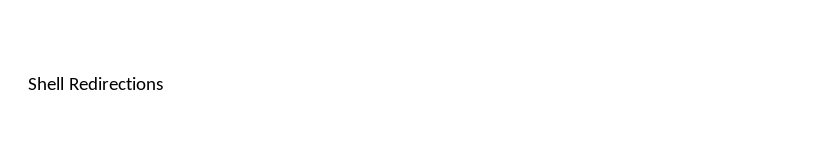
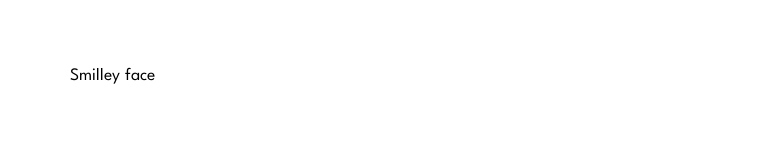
[28,77,163,90] Shell Redirections -> [70,67,155,84] Smilley face

